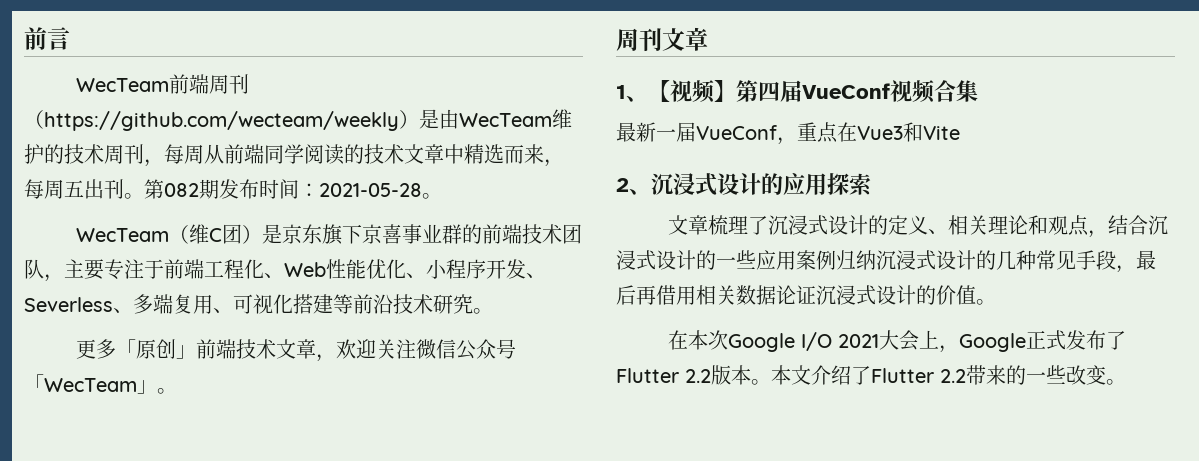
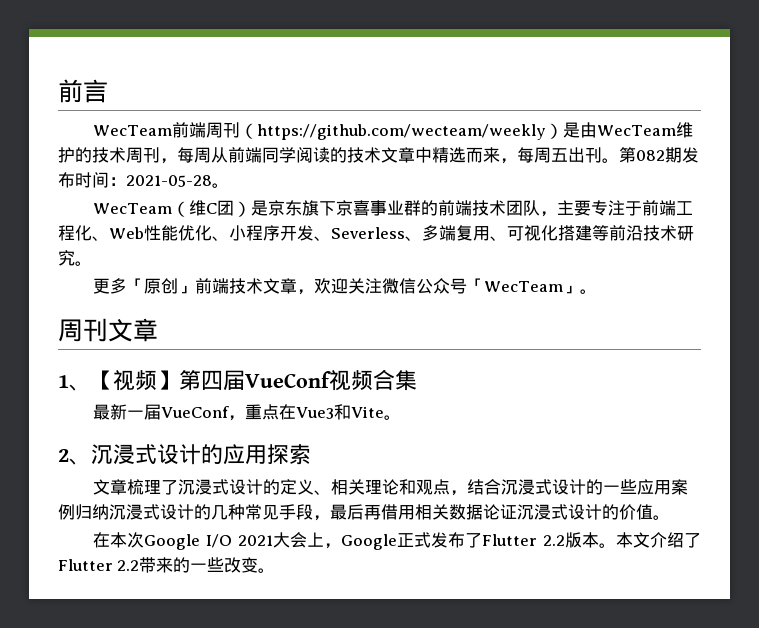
(960, 133) none -> [384,415,402,420] 。

